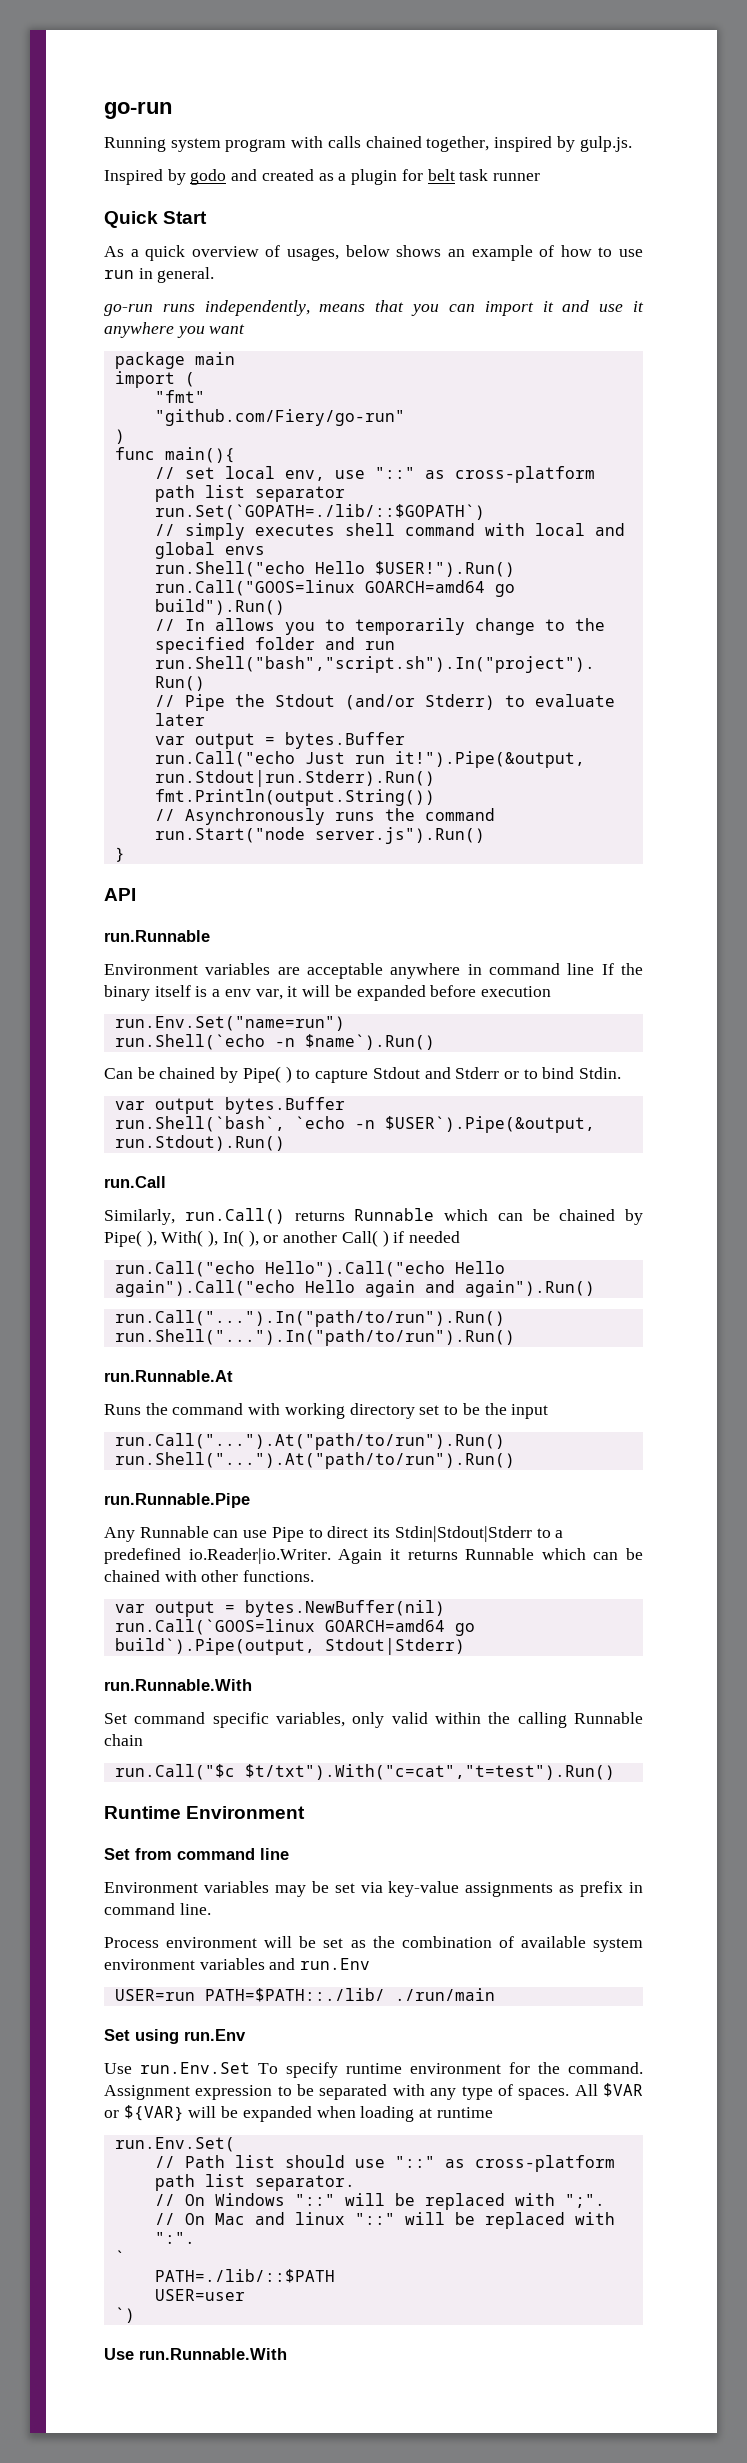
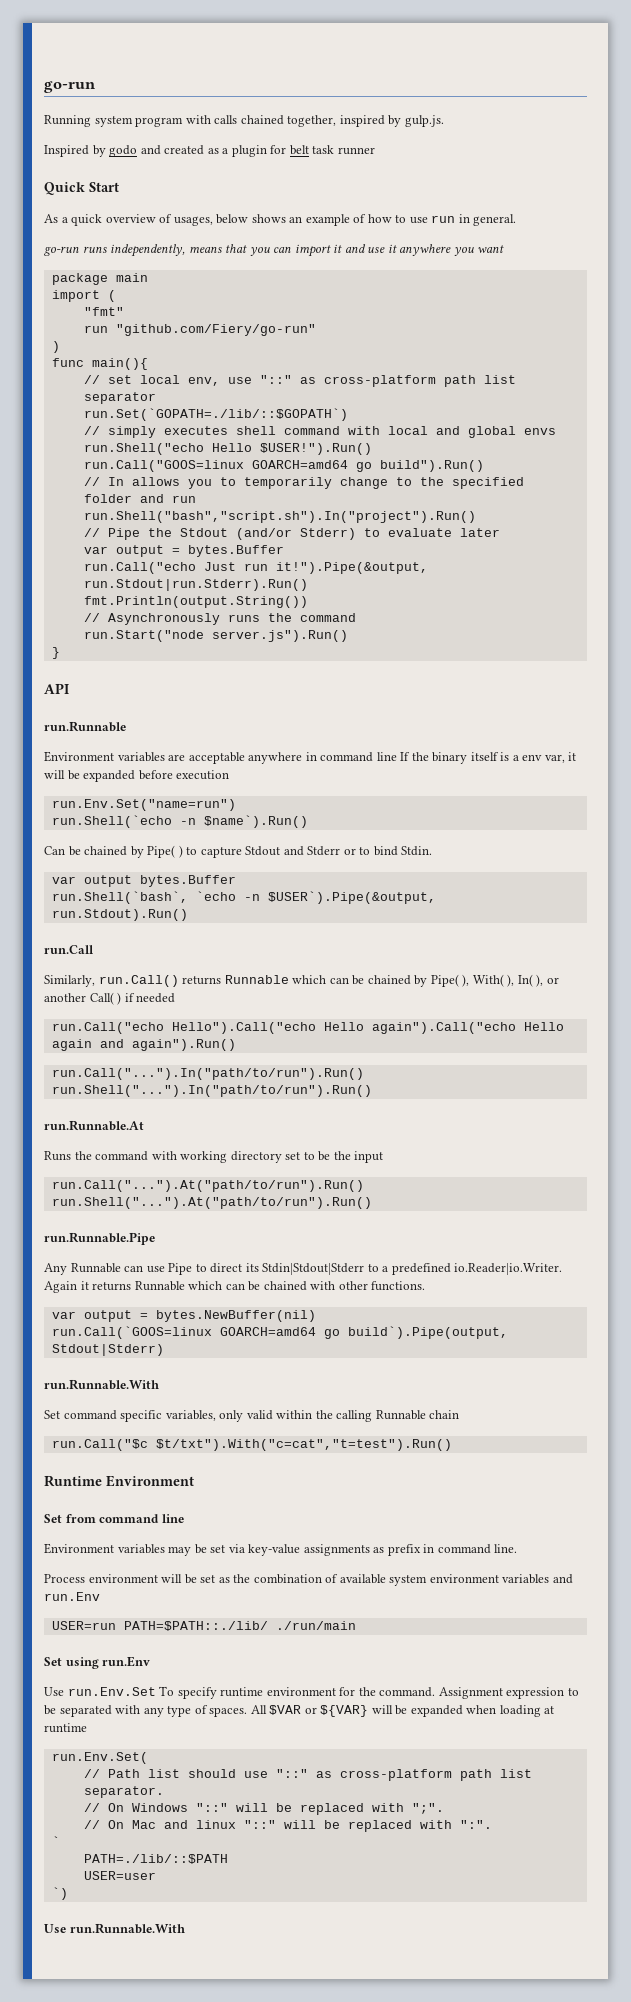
(205, 396) none -> [83,325,108,333] run

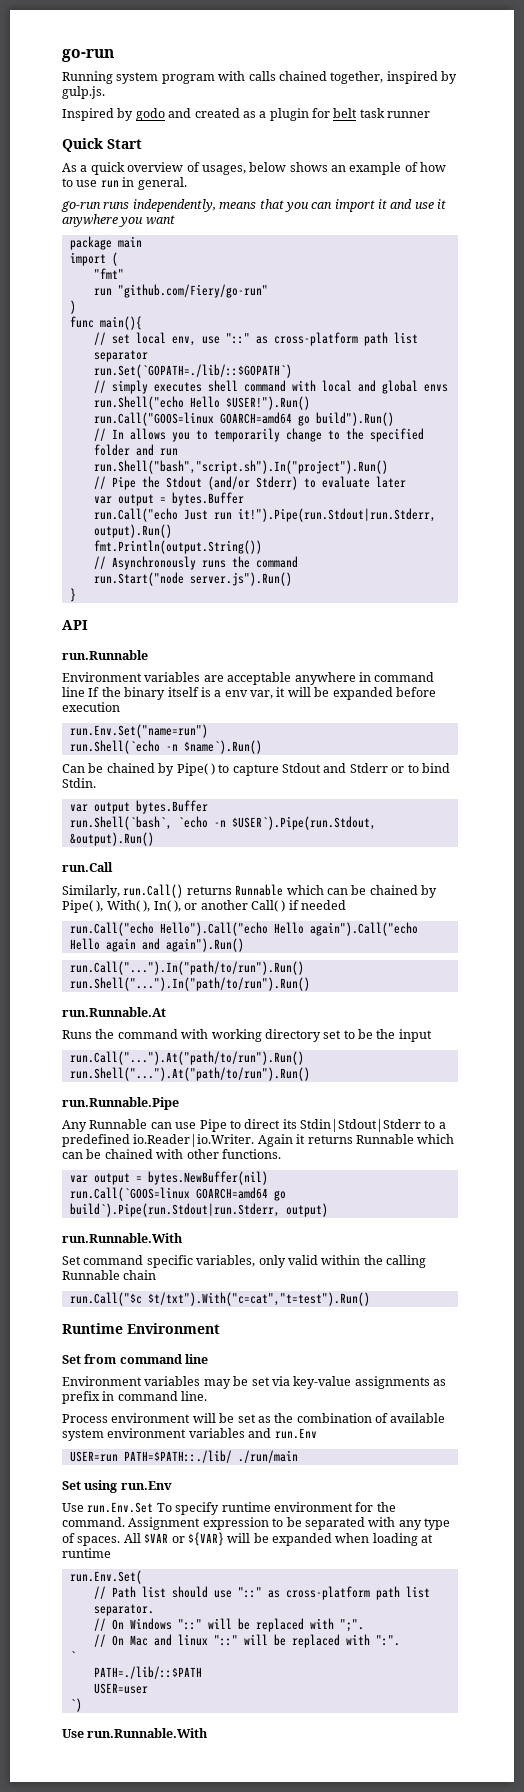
[275,562,428,574] [83,579,308,591] it!").Pipe(&output, run.Stdout|run.Stderr).Run() -> [237,508,436,522] [93,524,172,538] it!").Pipe(run.Stdout|run.Stderr, output).Run()
[267,891,436,904] [51,909,188,921] $USER`).Pipe(&output, run.Stdout).Run() -> [231,816,376,830] [69,832,154,846] $USER`).Pipe(run.Stdout, &output).Run()
[347,1326,508,1339] [51,1344,164,1356] build`).Pipe(output, Stdout|Stderr) -> [69,1203,328,1217] build`).Pipe(run.Stdout|run.Stderr, output)

